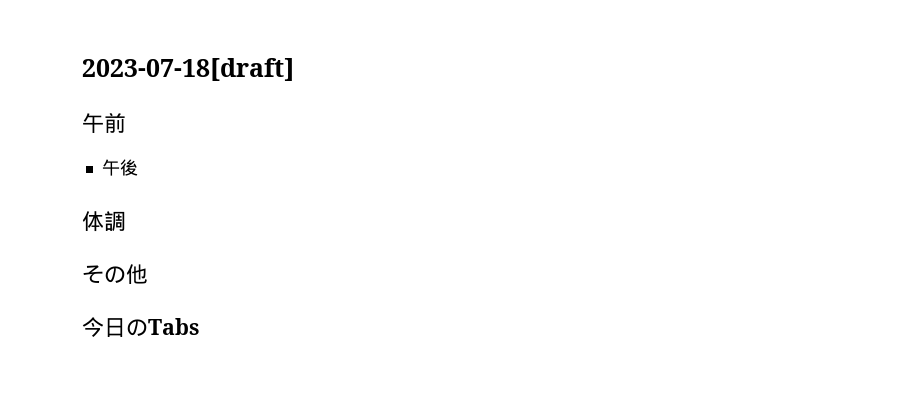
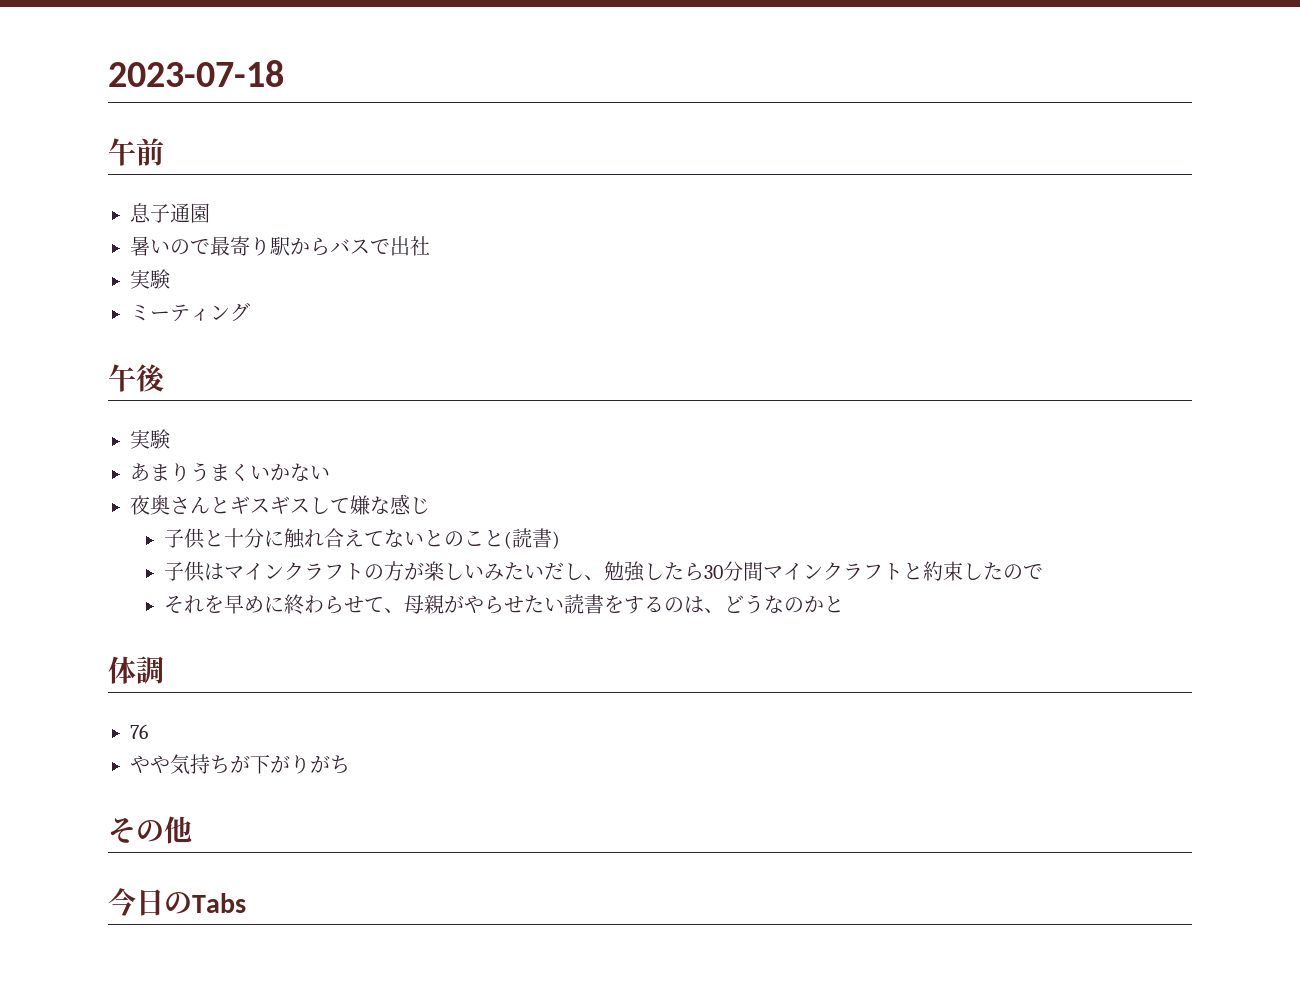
[82,58,294,81] 2023-07-18[draft] -> [108,60,284,87] 2023-07-18
[101,159,138,176] [82,211,126,232] 午後 // 体調 -> [130,203,210,223] [130,236,430,256] [130,269,170,289] [130,302,250,322] [108,364,166,392] [130,429,170,449] [130,462,330,482] [130,494,430,515] [164,528,561,549] [164,561,1044,582] [164,594,845,615] [108,656,164,684] [130,724,148,739] [130,754,350,775] 息子通園 // 暑いので最寄り駅からバスで出社 // 実験 // ミーティング // 午後 // 実験 // あまりうまくいかない // 夜奥さんとギスギスして嫌な感じ // 子供と十分に触れ合えてないとのこと(読書) // 子供はマインクラフトの方が楽しいみたいだし、勉強したら30分間マインクラフトと約束したので // それを早めに終わらせて、母親がやらせたい読書をするのは、どうなのかと // 体調 // 76 // やや気持ちが下がりがち

